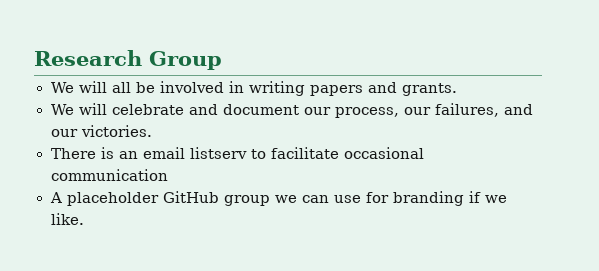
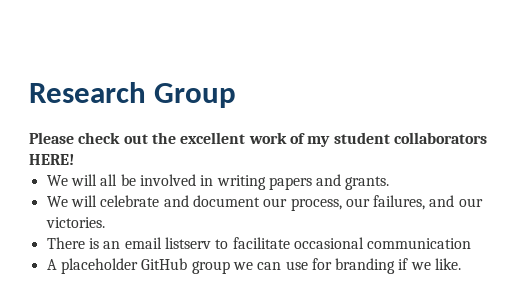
(222, 60) none -> [29,132,487,147] [29,154,74,165] // Please check out the excellent work of my student collaborators HERE!

